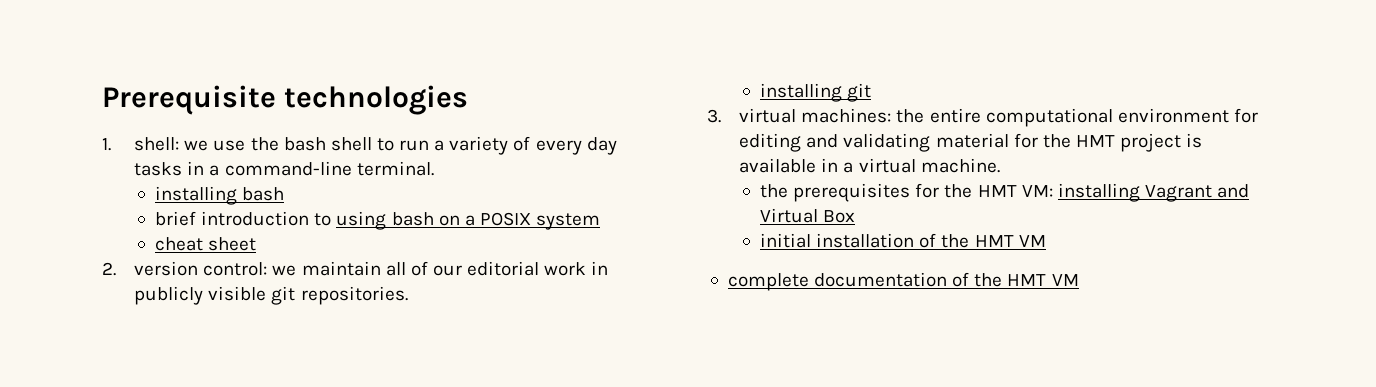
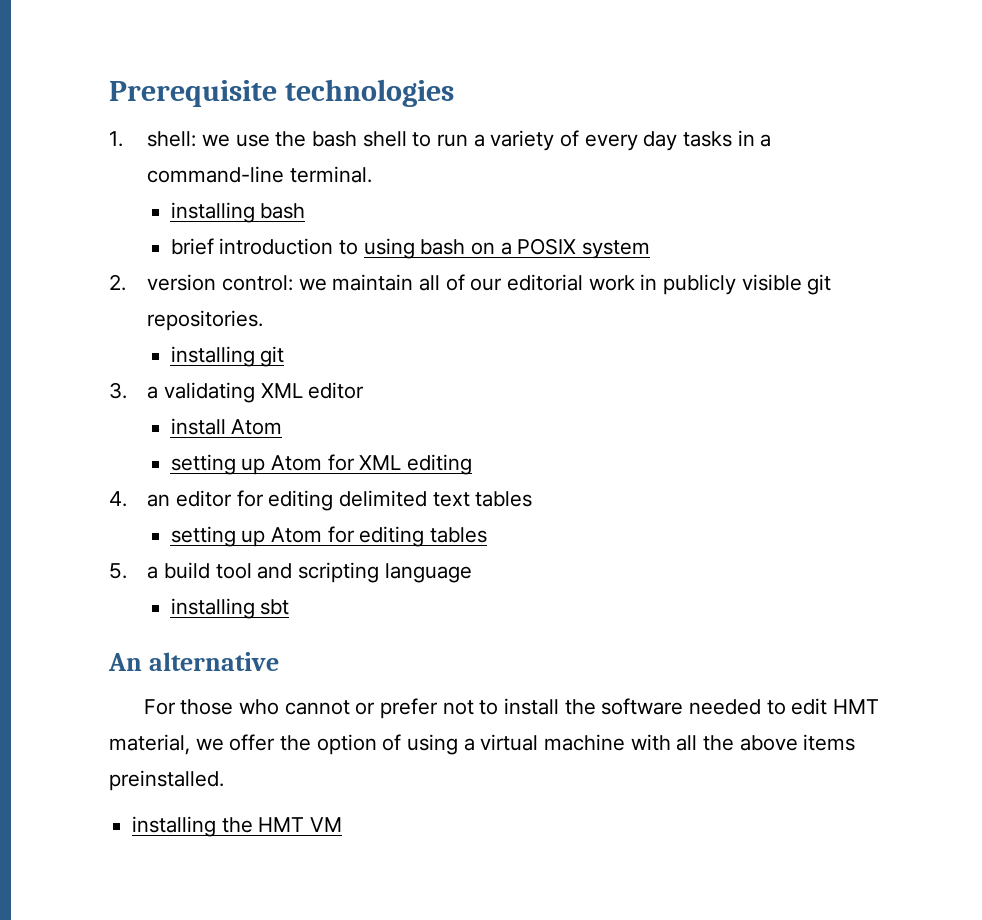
[155,237,257,251] // cheat sheet -> (650, 249) none
[739,108,1258,127] [739,133,1203,152] [739,158,1000,173] [760,183,1250,202] [760,208,856,223] [760,233,1046,248] [727,272,970,291] virtual machines: the entire computational environment for editing and validating material for the HMT project is available in a virtual machine. // the prerequisites for the HMT VM: installing Vagrant and Virtual Box // initial installation of the HMT VM // complete documentation of -> [147,382,365,403] [170,418,283,435] [170,454,472,475] [109,490,533,511] [170,526,487,547] [109,562,472,583] [170,598,290,619] [108,652,279,671] [143,698,880,719] [109,734,856,755] [109,770,224,791] [132,816,217,837] a validating XML editor // install Atom // setting up Atom for XML editing // 4. an editor for editing delimited text tables // setting up Atom for editing tables // 5. a build tool and scripting language // installing sbt // An alternative // For those who cannot or prefer not to install the software needed to edit HMT material, we offer the option of using a virtual machine with all the above items preinstalled. // installing

